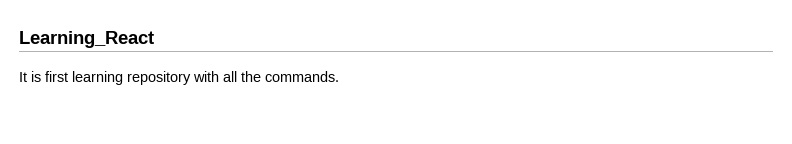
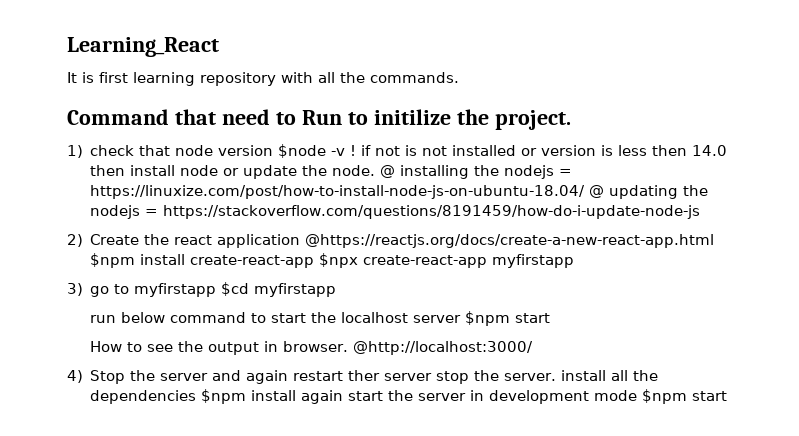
(339, 76) none -> [67,109,571,130] [67,144,728,158] [90,165,573,179] [90,185,709,199] [90,205,701,219] [67,234,715,248] [90,253,575,268] [67,282,337,297] [89,311,550,326] [89,341,533,355] [67,370,659,384] [90,389,728,404] // Command that need to Run to initilize the project. // 1) check that node version $node -v ! if not is not installed or version is less then 14.0 then install node or update the node. @ installing the nodejs = https://linuxize.com/post/how-to-install-node-js-on-ubuntu-18.04/ @ updating the nodejs = https://stackoverflow.com/questions/8191459/how-do-i-update-node-js // 2) Create the react application @https://reactjs.org/docs/create-a-new-react-app.html $npm install create-react-app $npx create-react-app myfirstapp // 3) go to myfirstapp $cd myfirstapp // run below command to start the localhost server $npm start // How to see the output in browser. @http://localhost:3000/ // 4) Stop the server and again restart ther server stop the server. install all the dependencies $npm install again start the server in development mode $npm start

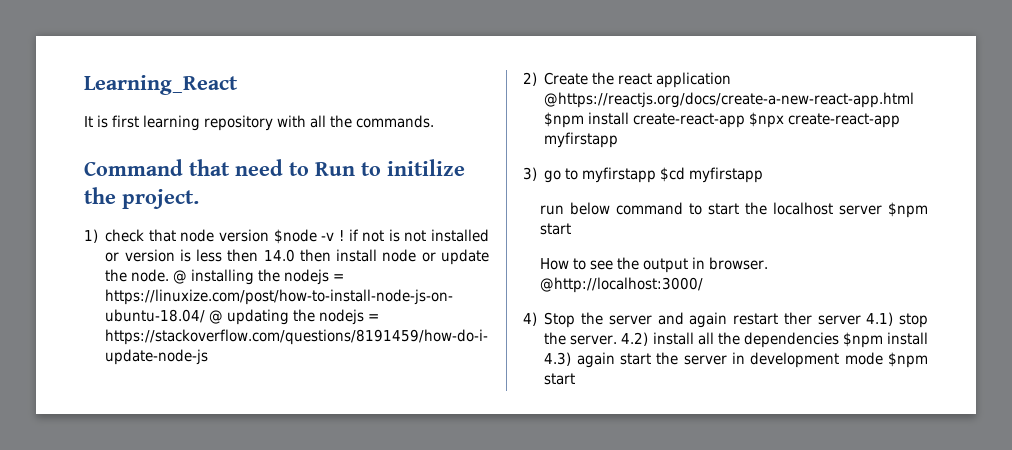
(433, 377) none -> [866,312,894,326] 4.1)
(557, 377) none -> [621,332,649,346] 4.2)
(297, 395) none -> [544,352,572,366] 4.3)

